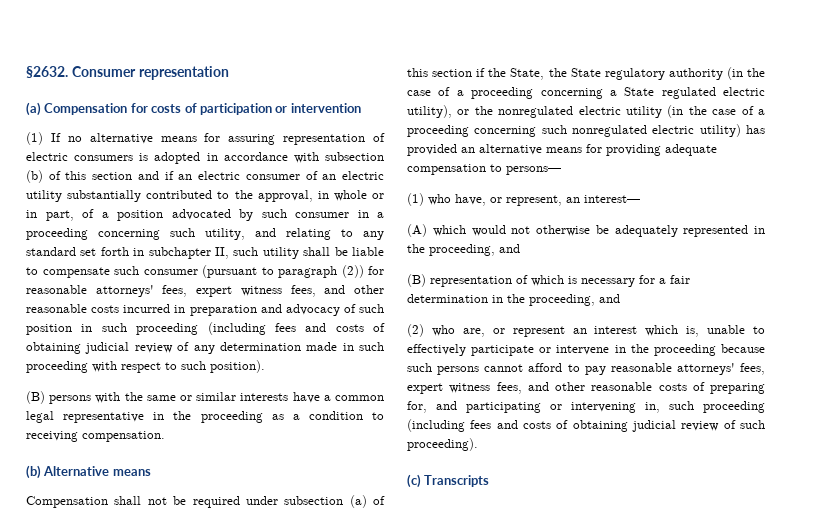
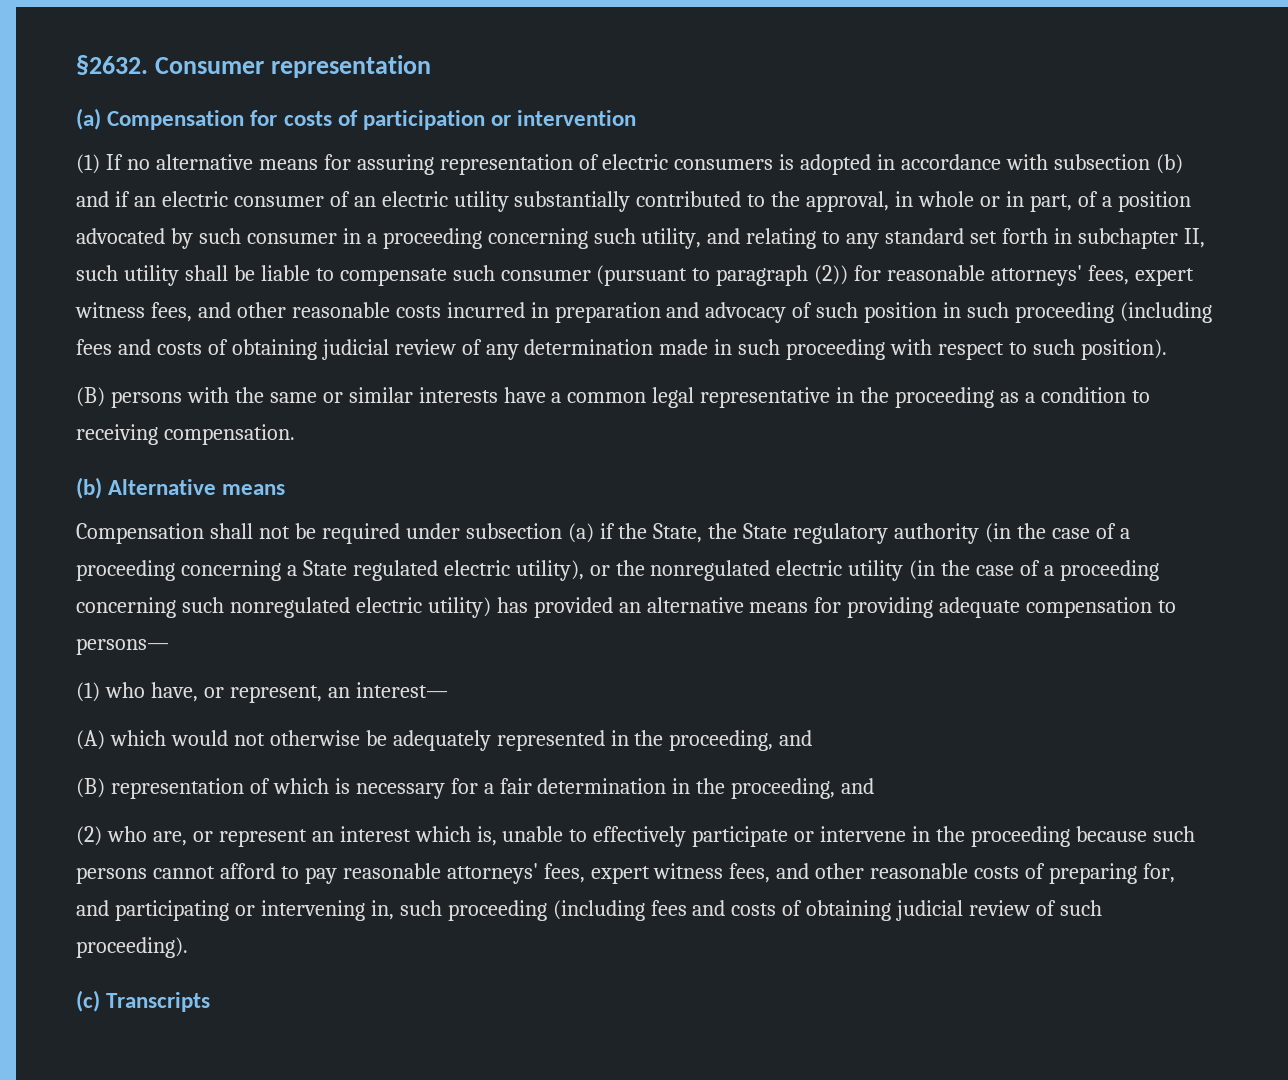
[48,171,133,180] of this section -> (1183, 164) none
[373,496,385,505] [407,68,473,77] of this section -> (594, 533) none

